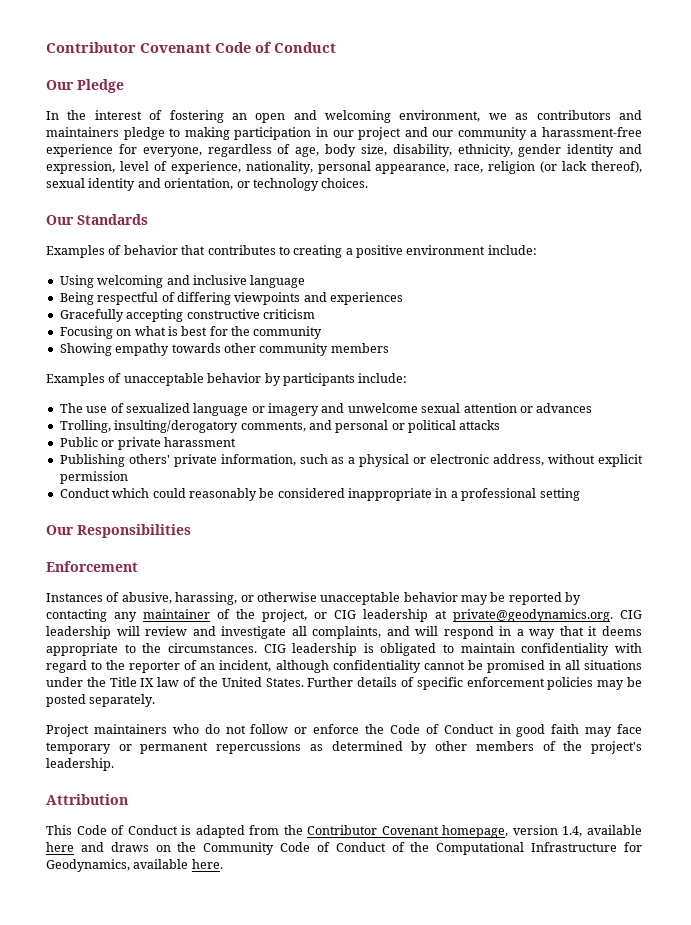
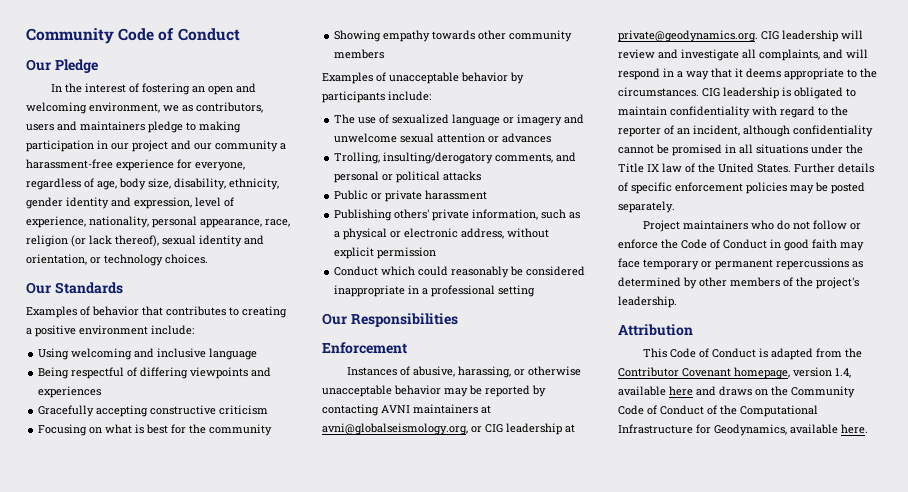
[46,42,211,53] Contributor Covenant -> [26,28,114,44] Community
[536,110,611,120] contributors -> [196,102,263,113] [26,124,54,131] contributors, users
[114,609,307,622] any maintainer of the project, -> [381,404,491,414] [322,423,468,435] AVNI maintainers at avni@globalseismology.org,

